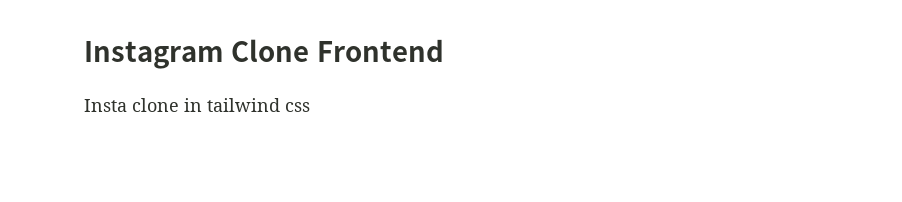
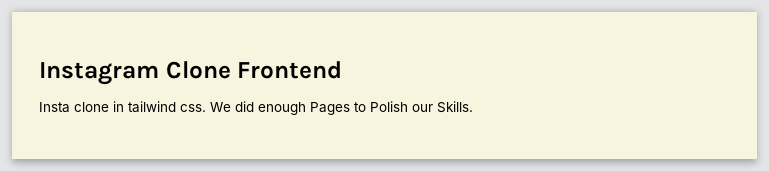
[285,102,310,112] css -> [180,101,473,115] css. We did enough Pages to Polish our Skills.

